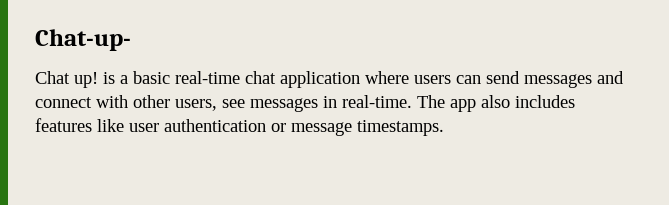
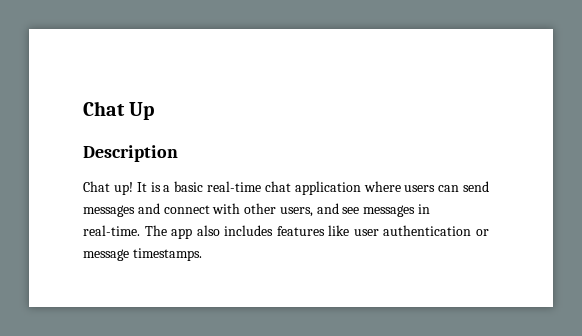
[35,29,131,51] Chat-up- -> [83,101,155,120] [83,145,178,162] Chat Up // Description
(98, 80) none -> [136,182,147,192] It
(217, 105) none -> [316,203,339,214] and

